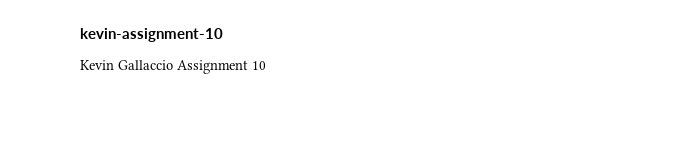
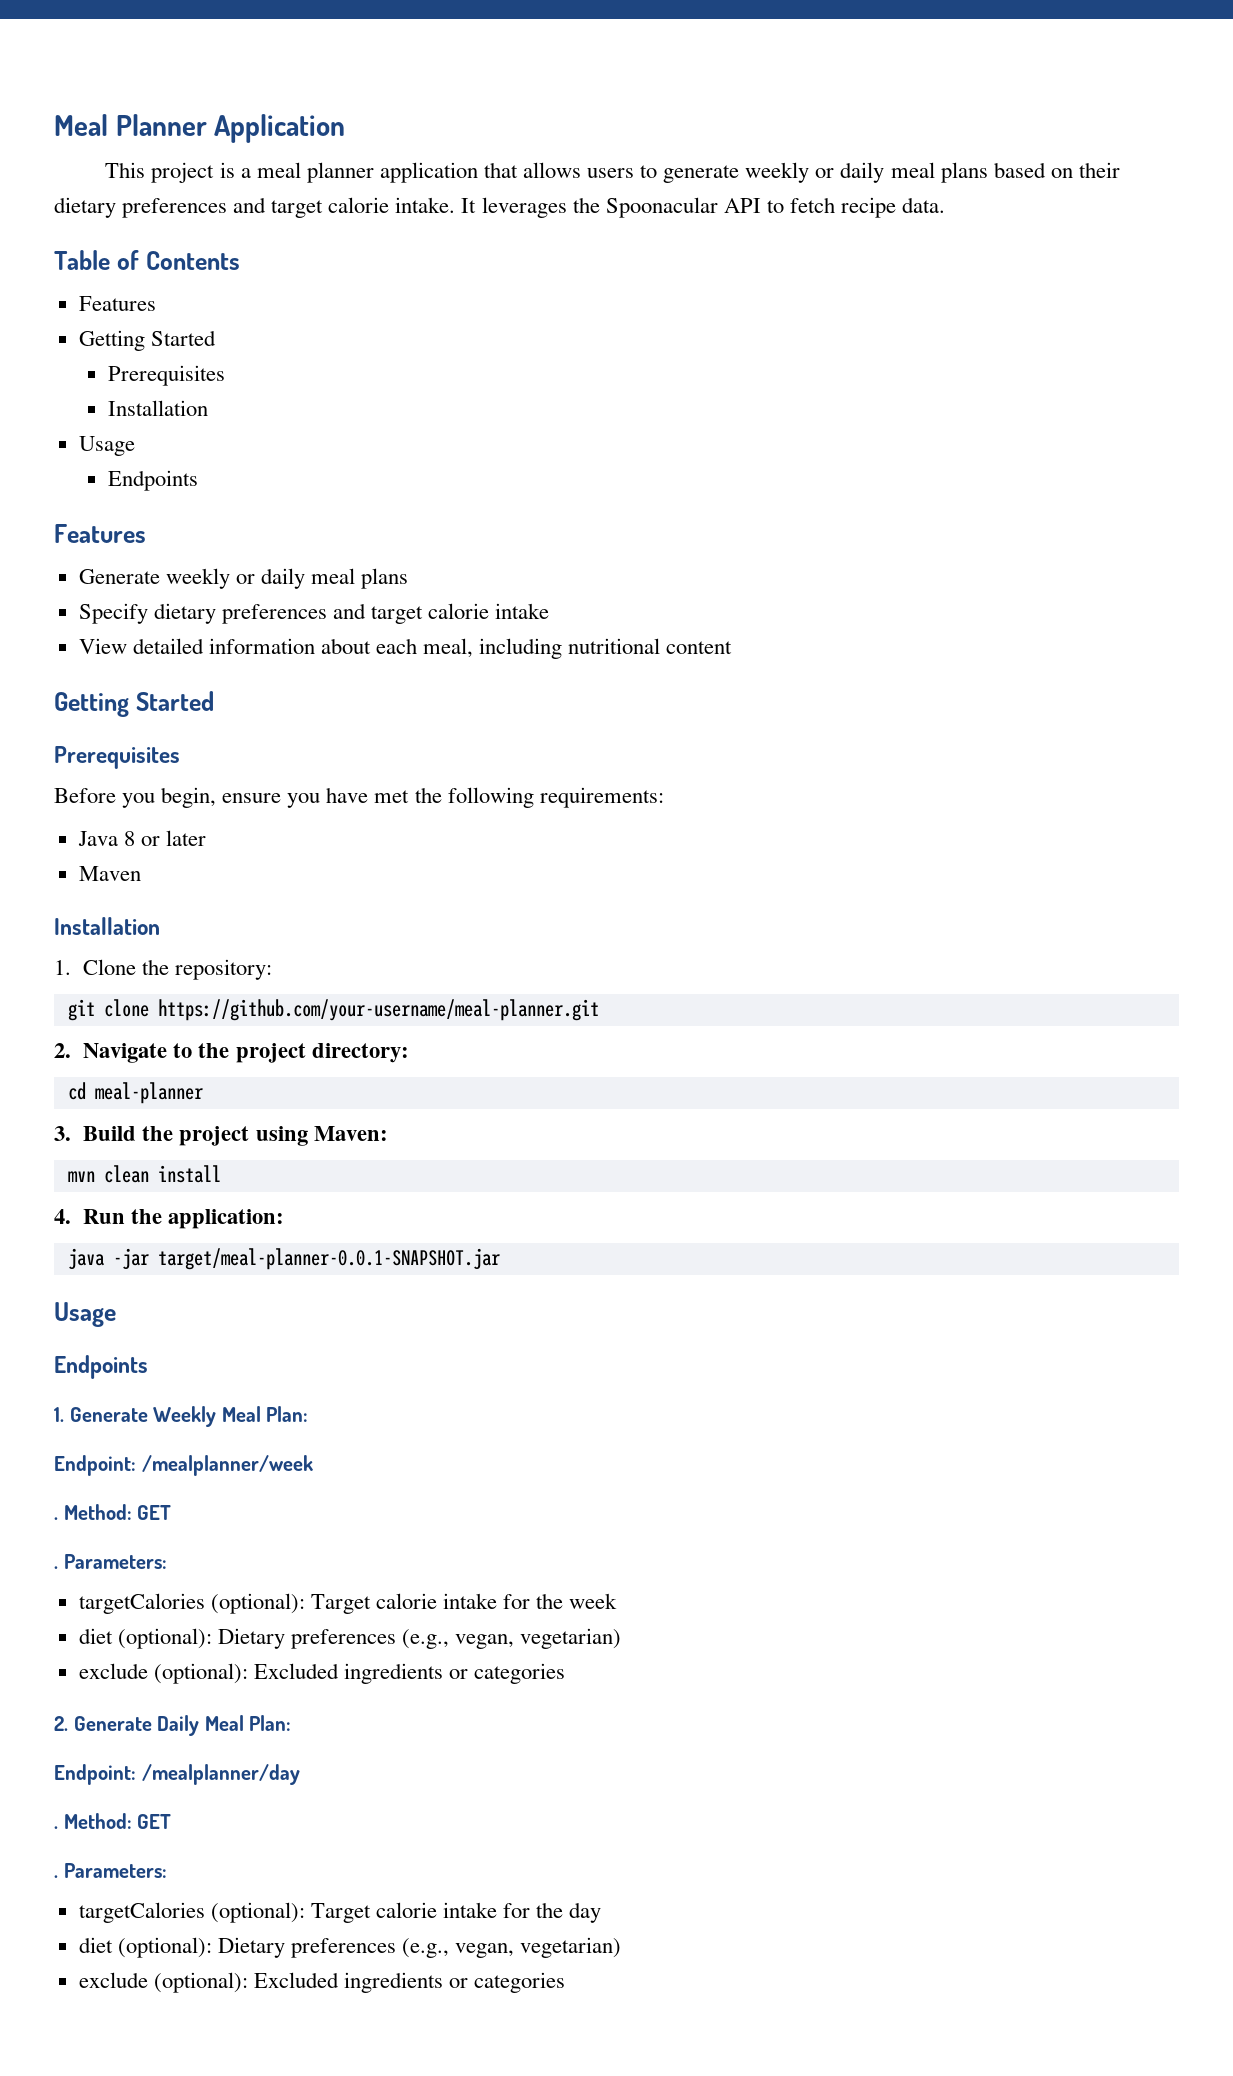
[80,28,223,42] [80,60,266,74] kevin-assignment-10 // Kevin Gallaccio Assignment 10 -> [54,114,346,143] [105,162,1120,183] [54,197,946,218] [54,250,240,270] [78,296,156,311] [78,330,216,351] [108,365,226,386] [108,400,209,416] [78,436,135,456] [108,470,199,491] [54,524,146,543] [78,568,409,589] [78,603,550,624] [78,638,733,659] [54,691,214,717] [54,746,180,769] [54,787,664,808] [77,830,206,846] [78,866,141,881] [54,917,160,935] [54,959,273,980] [67,999,599,1021] [54,1043,409,1063] [67,1082,203,1104] [54,1126,388,1146] [67,1165,221,1183] [54,1209,285,1229] [67,1248,500,1270] [54,1302,116,1327] [54,1355,148,1379] [54,1406,309,1427] [54,1455,313,1476] [54,1504,172,1520] [54,1554,167,1569] [78,1593,618,1614] [78,1628,622,1649] [78,1663,566,1684] [54,1715,292,1736] [54,1764,300,1785] [54,1813,172,1829] [54,1863,167,1878] [78,1902,602,1923] [78,1937,622,1958] [78,1972,566,1993] Meal Planner Application // This project is a meal planner application that allows users to generate weekly or daily meal plans based on their dietary preferences and target calorie intake. It leverages the Spoonacular API to fetch recipe data. // Table of Contents // Features // Getting Started // Prerequisites // Installation // Usage // Endpoints // Features // Generate weekly or daily meal plans // Specify dietary preferences and target calorie intake // View detailed information about each meal, including nutritional content // Getting Started // Prerequisites // Before you begin, ensure you have met the following requirements: // Java 8 or later // Maven // Installation // 1. Clone the repository: // git clone https://github.com/your-username/meal-planner.git // 2. Navigate to the project directory: // cd meal-planner // 3. Build the project using Maven: // mvn clean install // 4. Run the application: // java -jar target/meal-planner-0.0.1-SNAPSHOT.jar // Usage // Endpoints // 1. Generate Weekly Meal Plan: // Endpoint: /mealplanner/week // . Method: GET // . Parameters: // targetCalories (optional): Target calorie intake for the week // diet (optional): Dietary preferences (e.g., vegan, vegetarian) // exclude (optional): Excluded ingredients or categories // 2. Generate Daily Meal Plan: // Endpoint: /mealplanner/day // . Method: GET // . Parameters: // targetCalories (optional): Target calorie intake for the day // diet (optional): Dietary preferences (e.g., vegan, vegetarian) // exclude (optional): Excluded ingredients or categories

